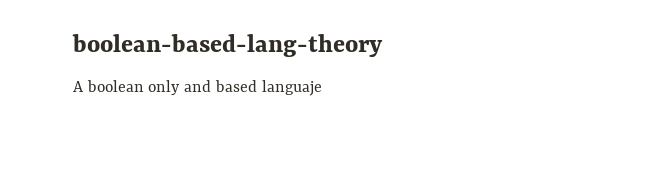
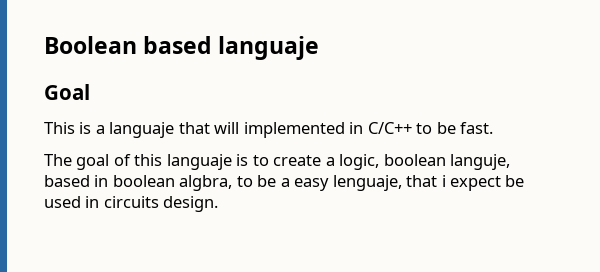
[72,34,383,57] [73,80,322,96] boolean-based-lang-theory // A boolean only and based languaje -> [44,36,320,60] [44,84,90,100] [44,122,494,138] [44,154,511,170] [44,175,525,191] [44,196,219,212] Boolean based languaje // Goal // This is a languaje that will implemented in C/C++ to be fast. // The goal of this languaje is to create a logic, boolean languje, based in boolean algbra, to be a easy lenguaje, that i expect be used in circuits design.

